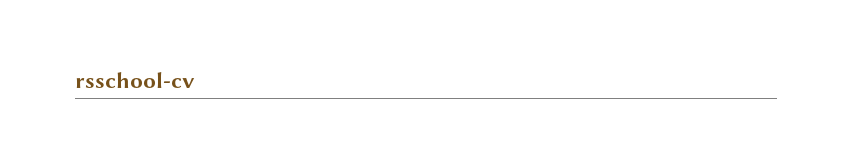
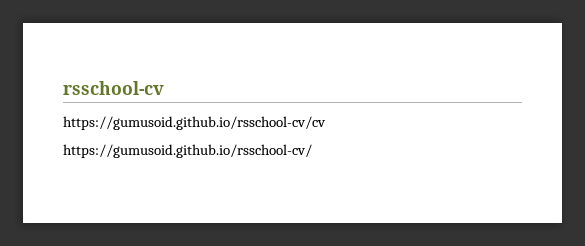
(195, 80) none -> [63,116,326,130] [63,144,312,158] // https://gumusoid.github.io/rsschool-cv/cv // https://gumusoid.github.io/rsschool-cv/

